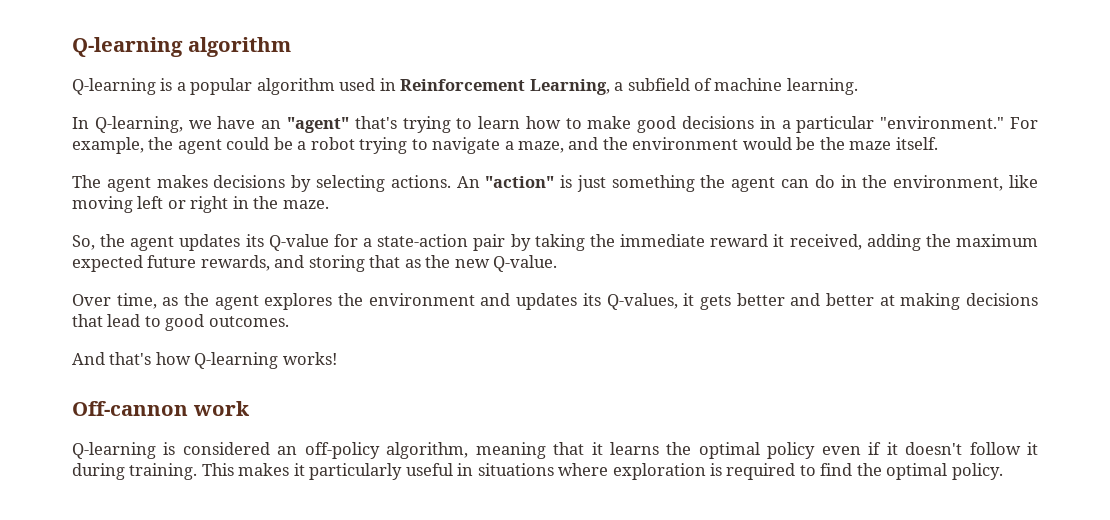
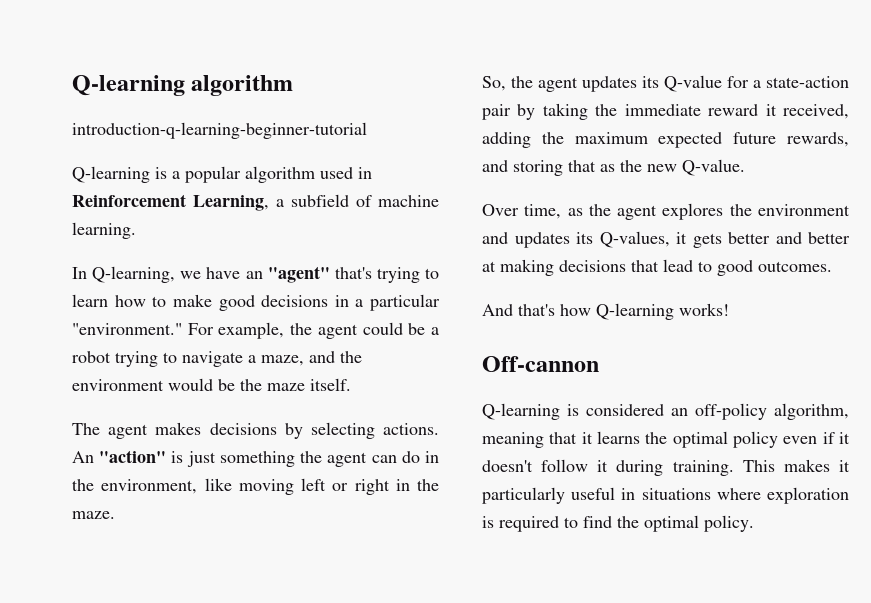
(291, 47) none -> [72,122,367,139] // introduction-q-learning-beginner-tutorial
[192,401,250,416] work -> (599, 364) none

